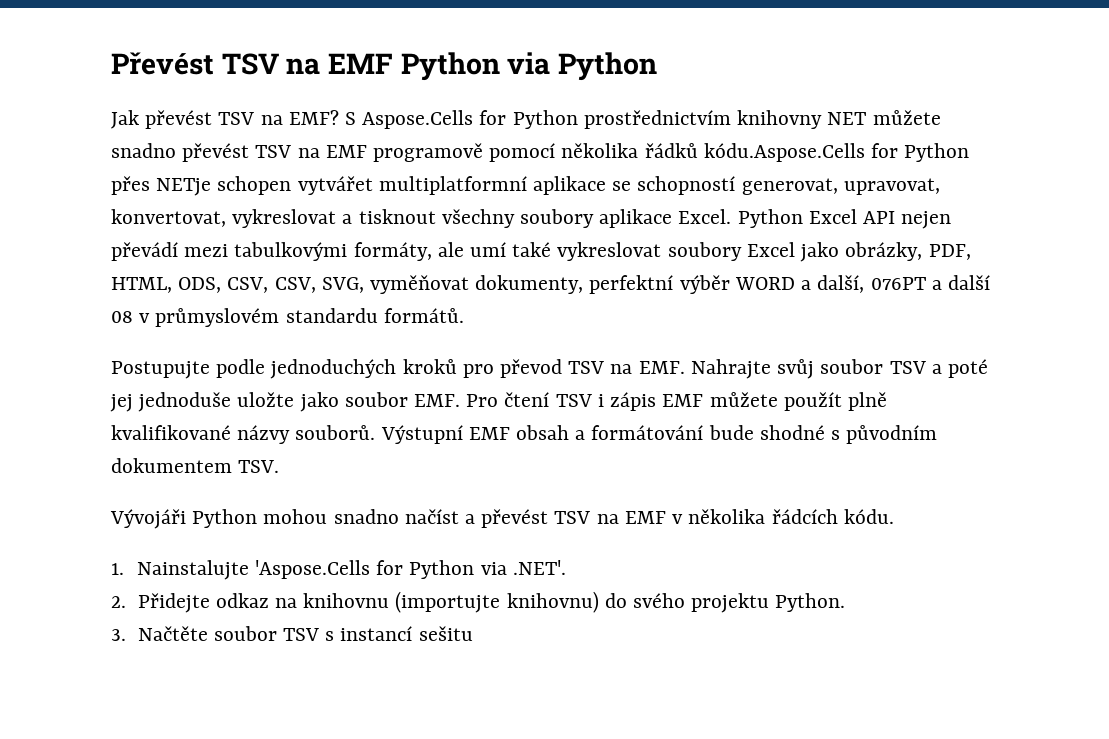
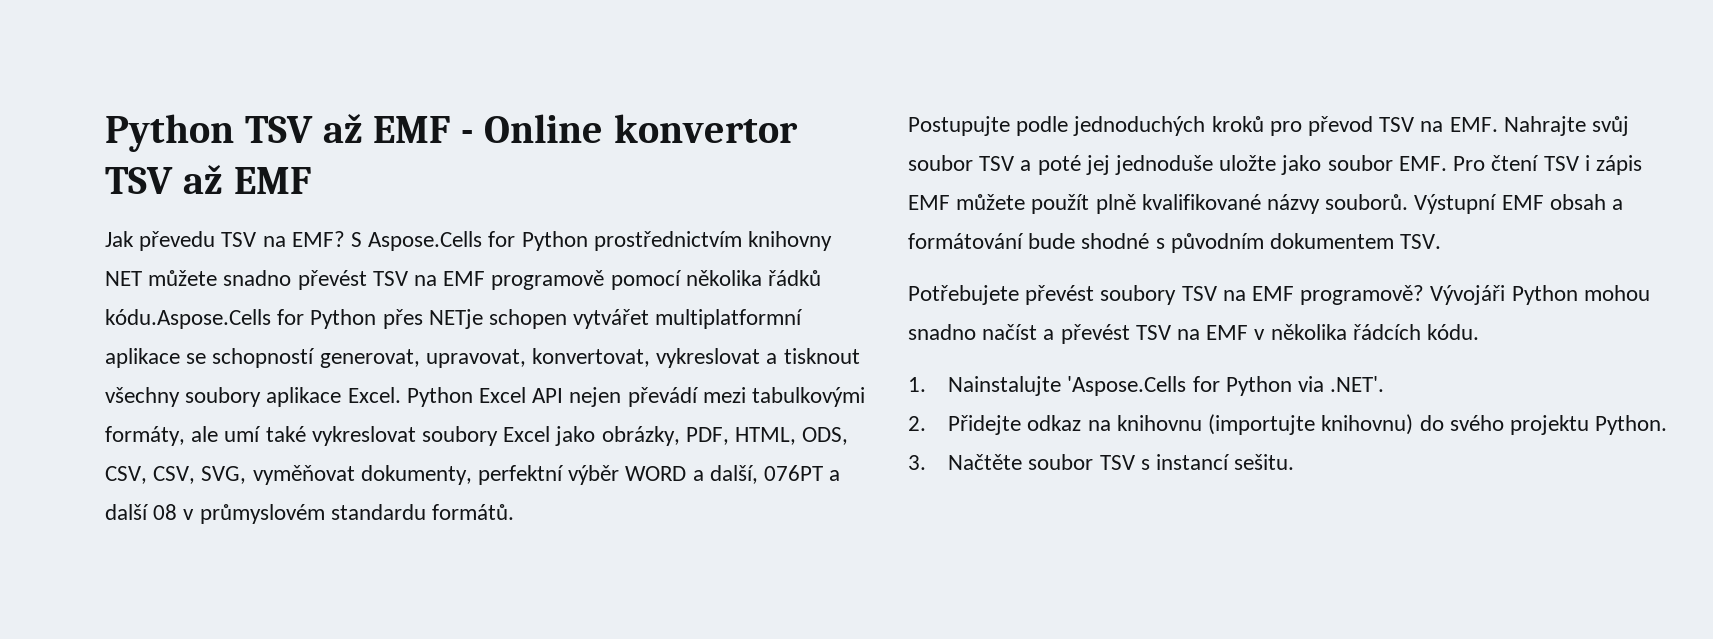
[111,52,658,81] Převést TSV na EMF Python via Python -> [105,114,798,152] [105,165,311,194] Python TSV až EMF - Online konvertor TSV až EMF
[145,110,213,129] převést -> [139,231,216,251] převedu
(280, 466) none -> [908,285,1425,305] Potřebujete převést soubory TSV na EMF programově?
[418,626,473,641] sešitu -> [1234,454,1295,470] sešitu.

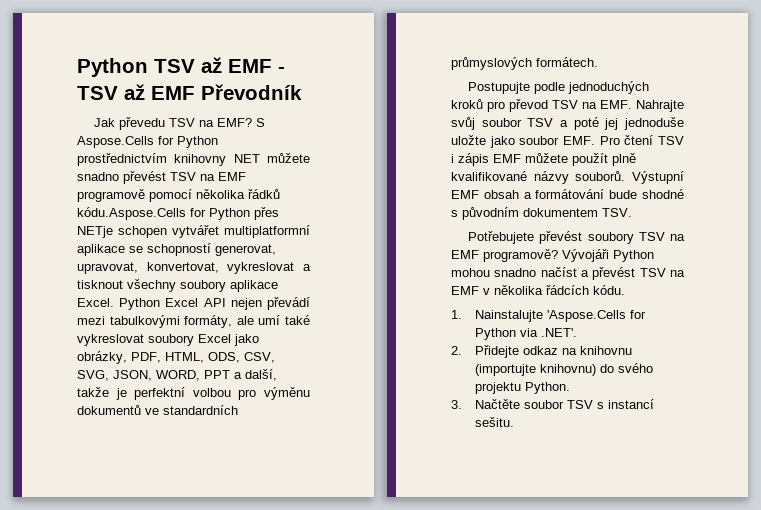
[484,114,798,143] [105,165,311,194] Online konvertor TSV až EMF -> [77,84,302,100] TSV až EMF Převodník
[153,465,841,485] [105,504,515,524] CSV, SVG, vyměňovat dokumenty, perfektní výběr WORD a další, 076PT a další 08 v průmyslovém standardu formátů. -> [77,369,277,381] [77,387,310,400] [77,405,238,415] [451,57,598,70] SVG, JSON, WORD, PPT a další, takže je perfektní volbou pro výměnu dokumentů ve standardních průmyslových formátech.

